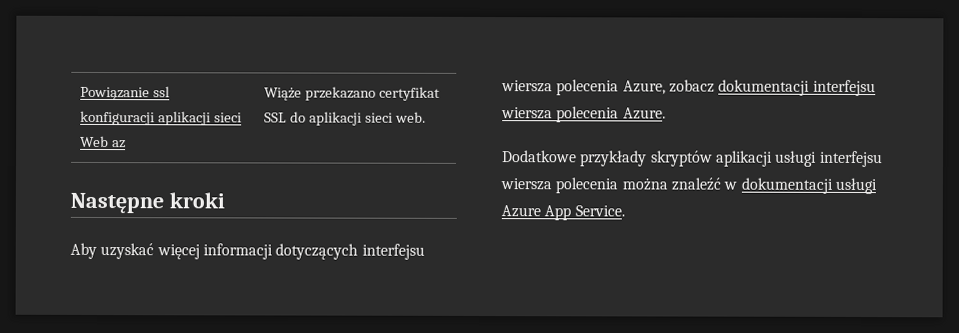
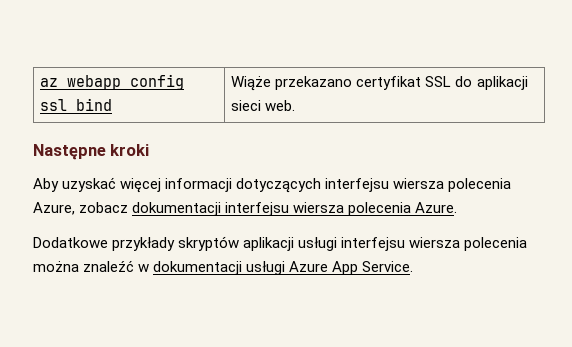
[80,86,171,101] [80,110,243,126] [80,135,127,149] Powiązanie ssl konfiguracji aplikacji sieci Web az -> [40,74,185,90] [40,98,113,111] az webapp config ssl bind

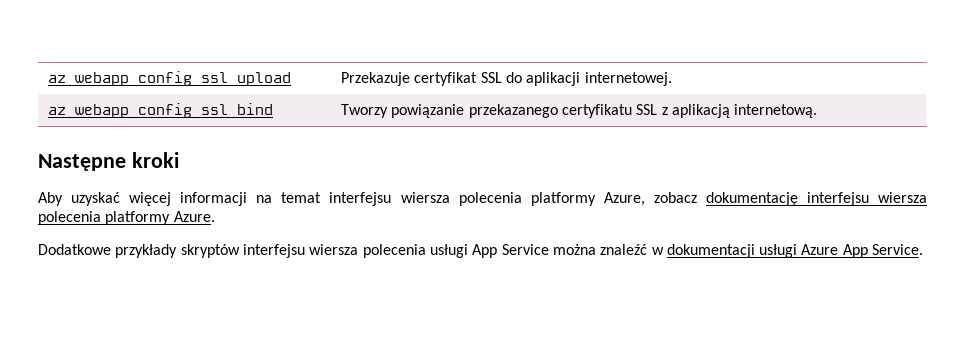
[40,74,185,90] [40,98,113,111] [231,76,528,91] [231,100,296,111] az webapp config ssl bind | Wiąże przekazano certyfikat SSL do aplikacji sieci web. -> [47,71,291,86] [340,72,672,86] [47,103,273,118] [340,104,818,118] az webapp config ssl upload | Przekazuje certyfikat SSL do aplikacji internetowej. // az webapp config ssl bind | Tworzy powiązanie przekazanego certyfikatu SSL z aplikacją internetową.
[236,178,512,193] dotyczących interfejsu wiersza polecenia -> [256,192,596,206] na temat interfejsu wiersza polecenia platformy
[132,202,412,216] dokumentacji interfejsu wiersza polecenia -> [705,192,927,206] [38,211,171,225] dokumentację interfejsu wiersza polecenia platformy
[243,237,528,251] aplikacji usługi interfejsu wiersza polecenia -> [242,244,549,258] interfejsu wiersza polecenia usługi App Service

